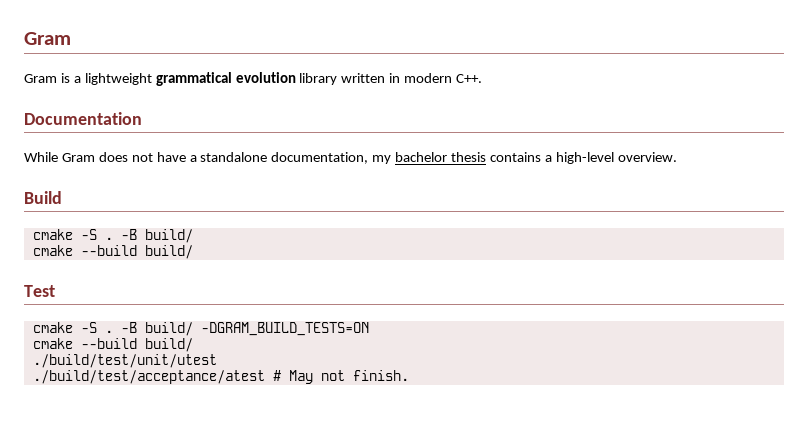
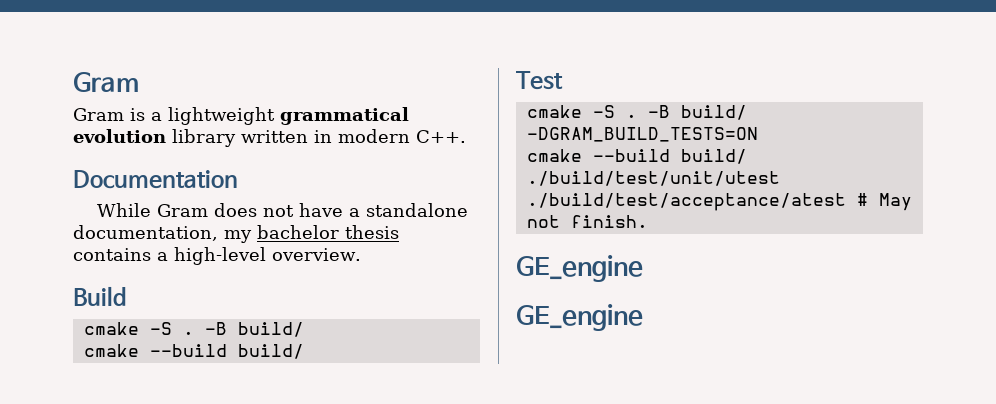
(409, 375) none -> [516,255,643,282] [516,304,643,331] // GE_engine // GE_engine

